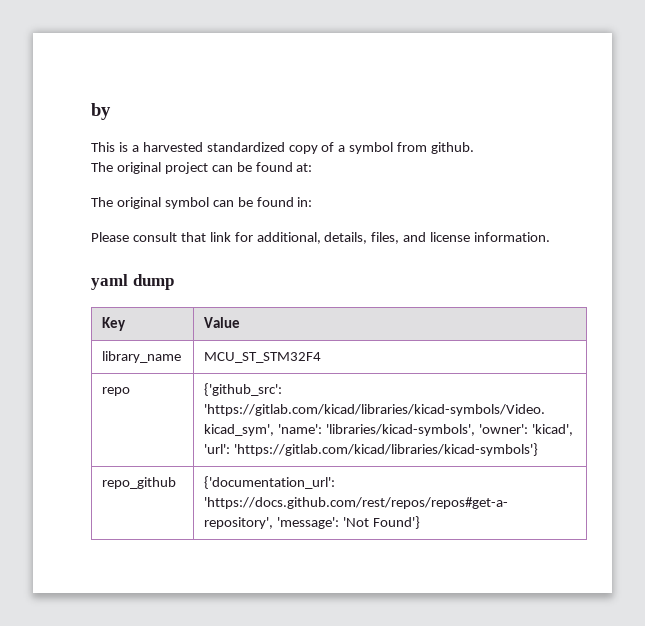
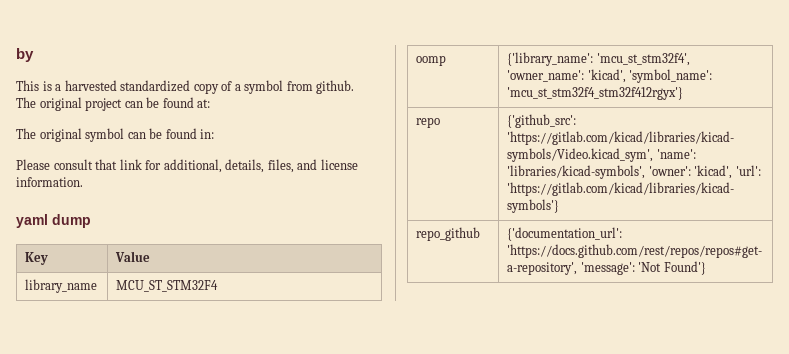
(322, 357) none -> [416,55,447,66] [507,52,690,66] [507,69,713,83] [507,87,684,100] // oomp | {'library_name': 'mcu_st_stm32f4', 'owner_name': 'kicad', 'symbol_name': 'mcu_st_stm32f4_stm32f412rgyx'}

